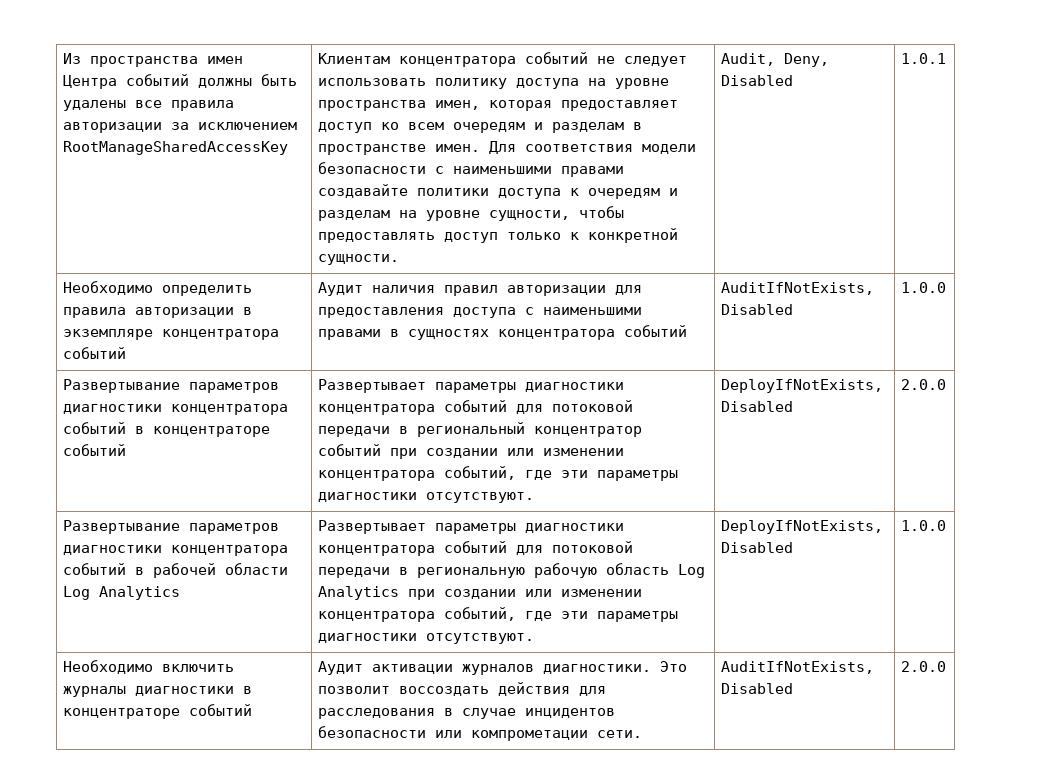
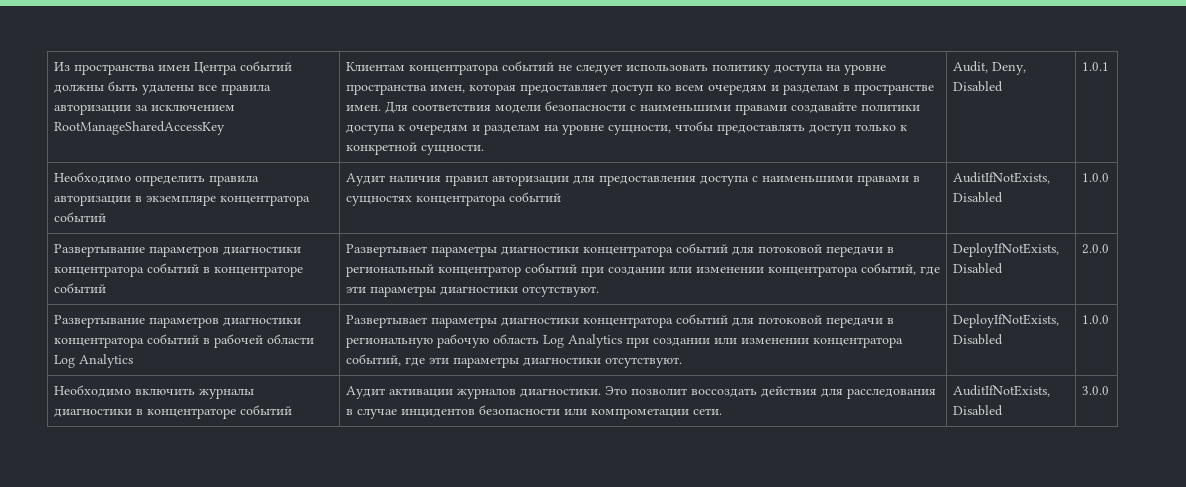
[900,661,946,672] 2.0.0 -> [1081,386,1109,395] 3.0.0

